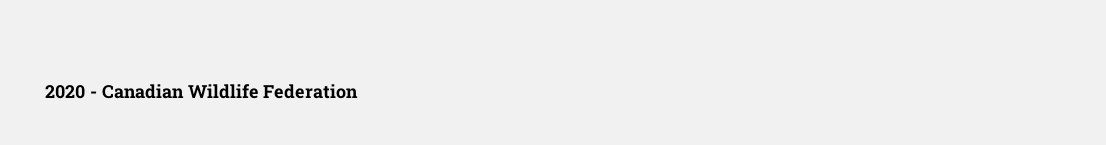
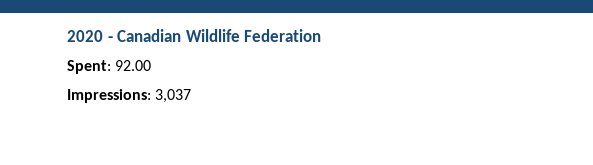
(359, 91) none -> [67,60,152,74] [67,89,192,103] // Spent: 92.00 // Impressions: 3,037

